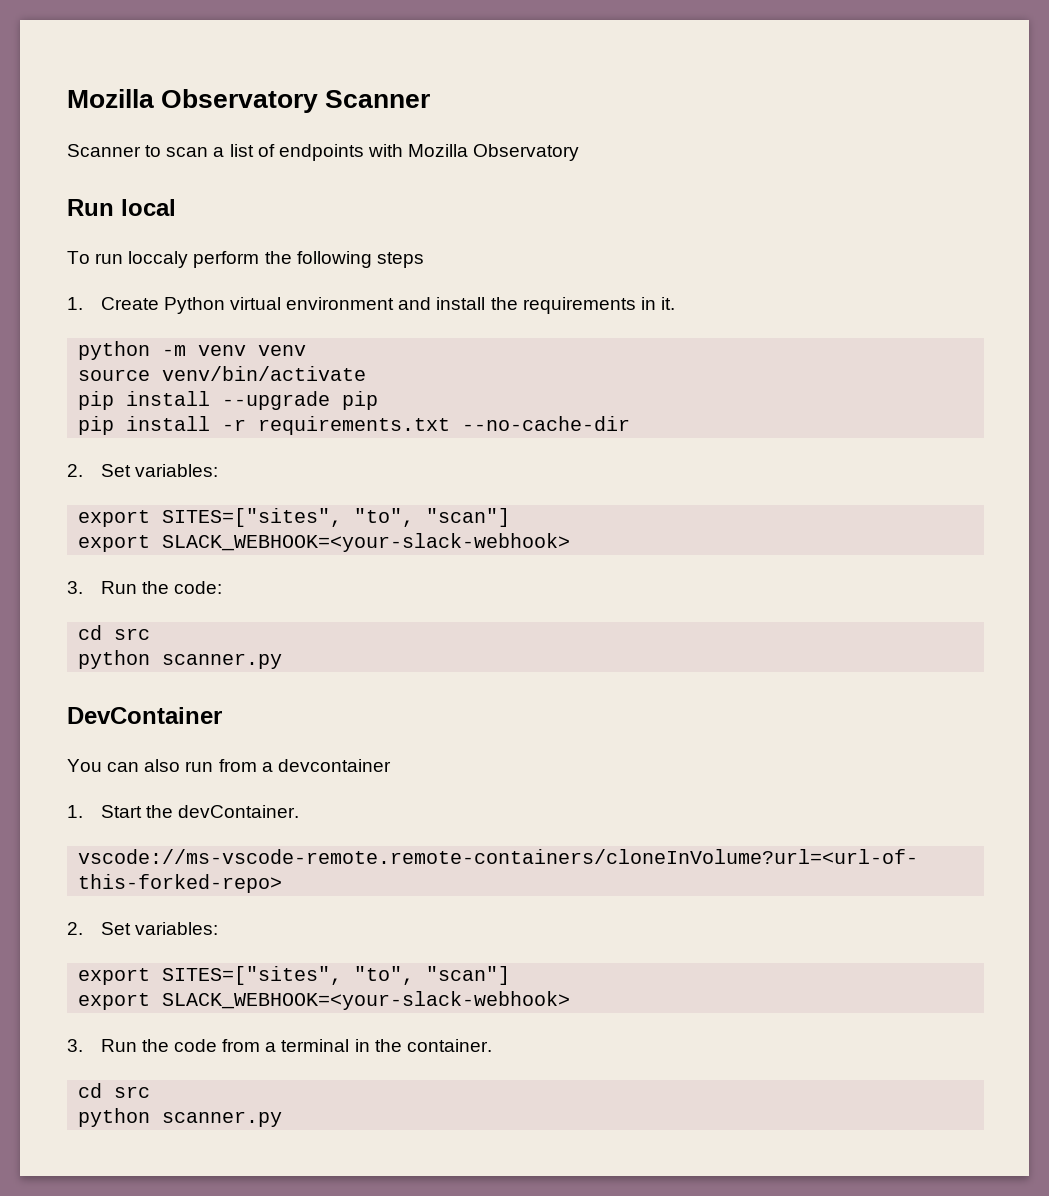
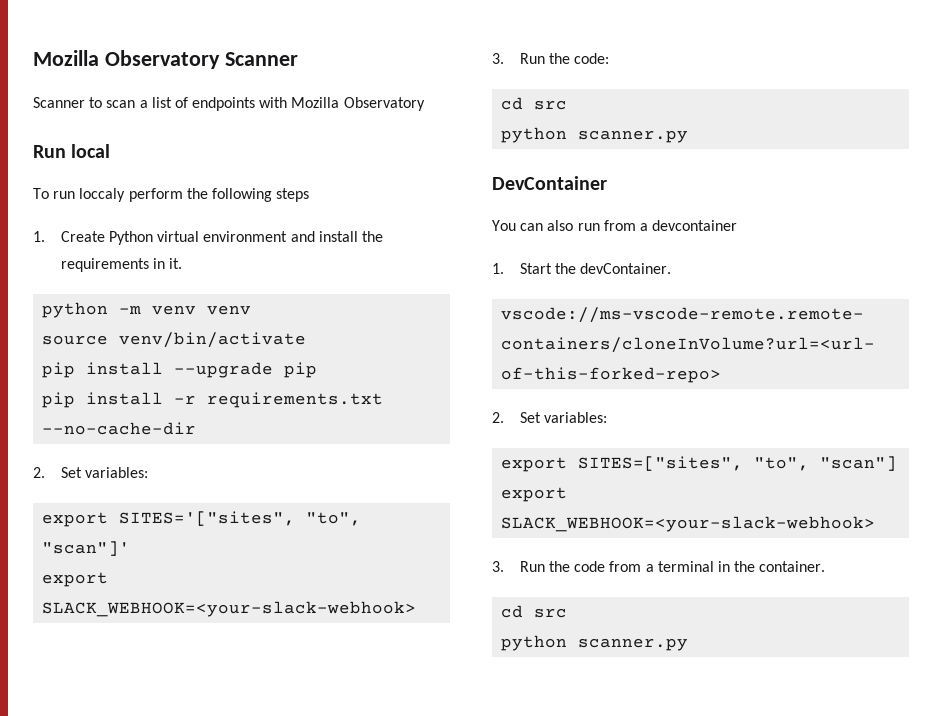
[162,508,511,527] SITES=["sites", "to", "scan"] -> [119,511,362,526] [42,541,131,556] SITES='["sites", "to", "scan"]'

